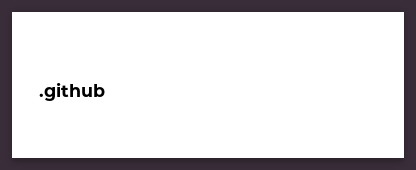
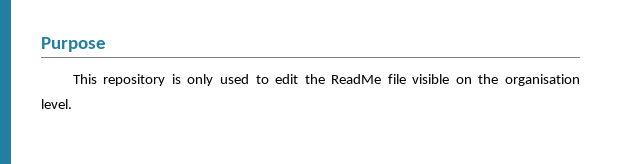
[39,82,105,101] .github -> [41,37,106,52] [72,74,580,86] [41,99,72,109] Purpose // This repository is only used to edit the ReadMe file visible on the organisation level.

